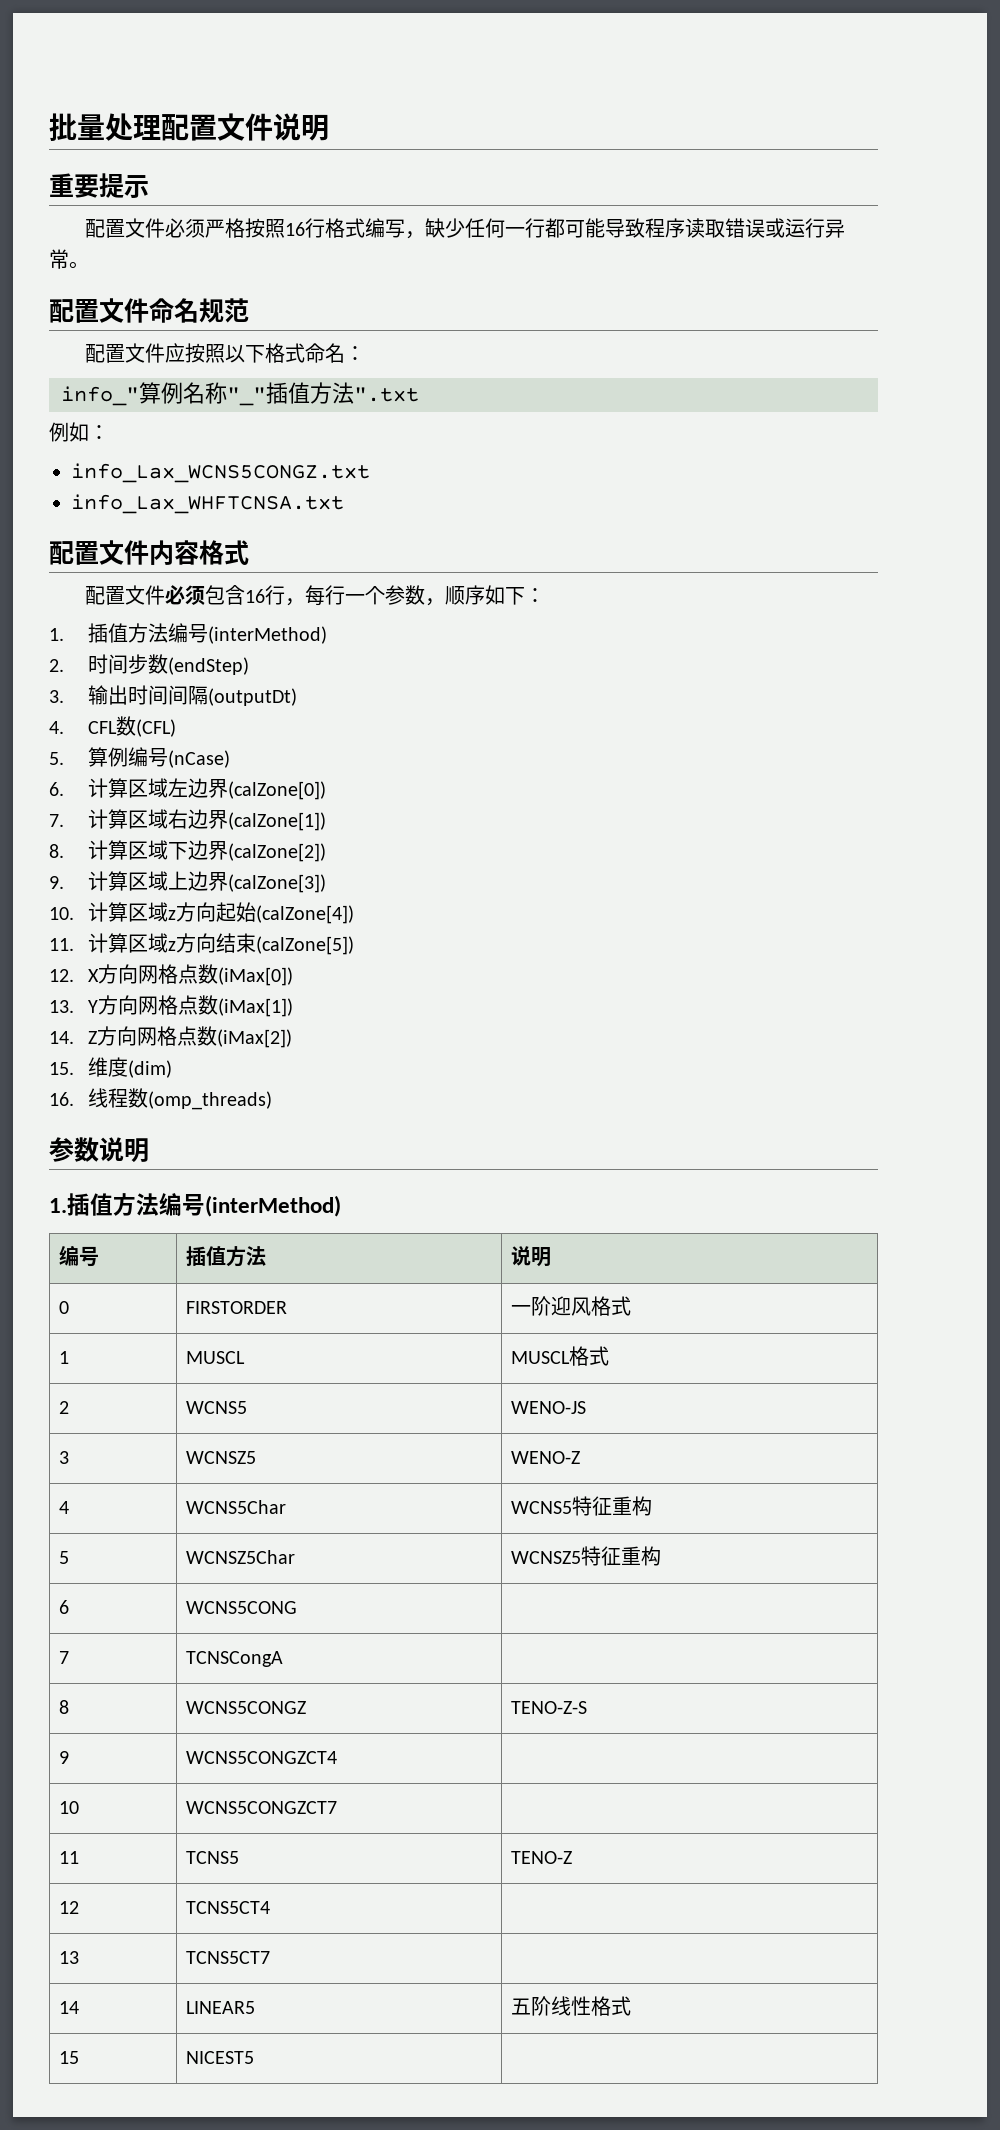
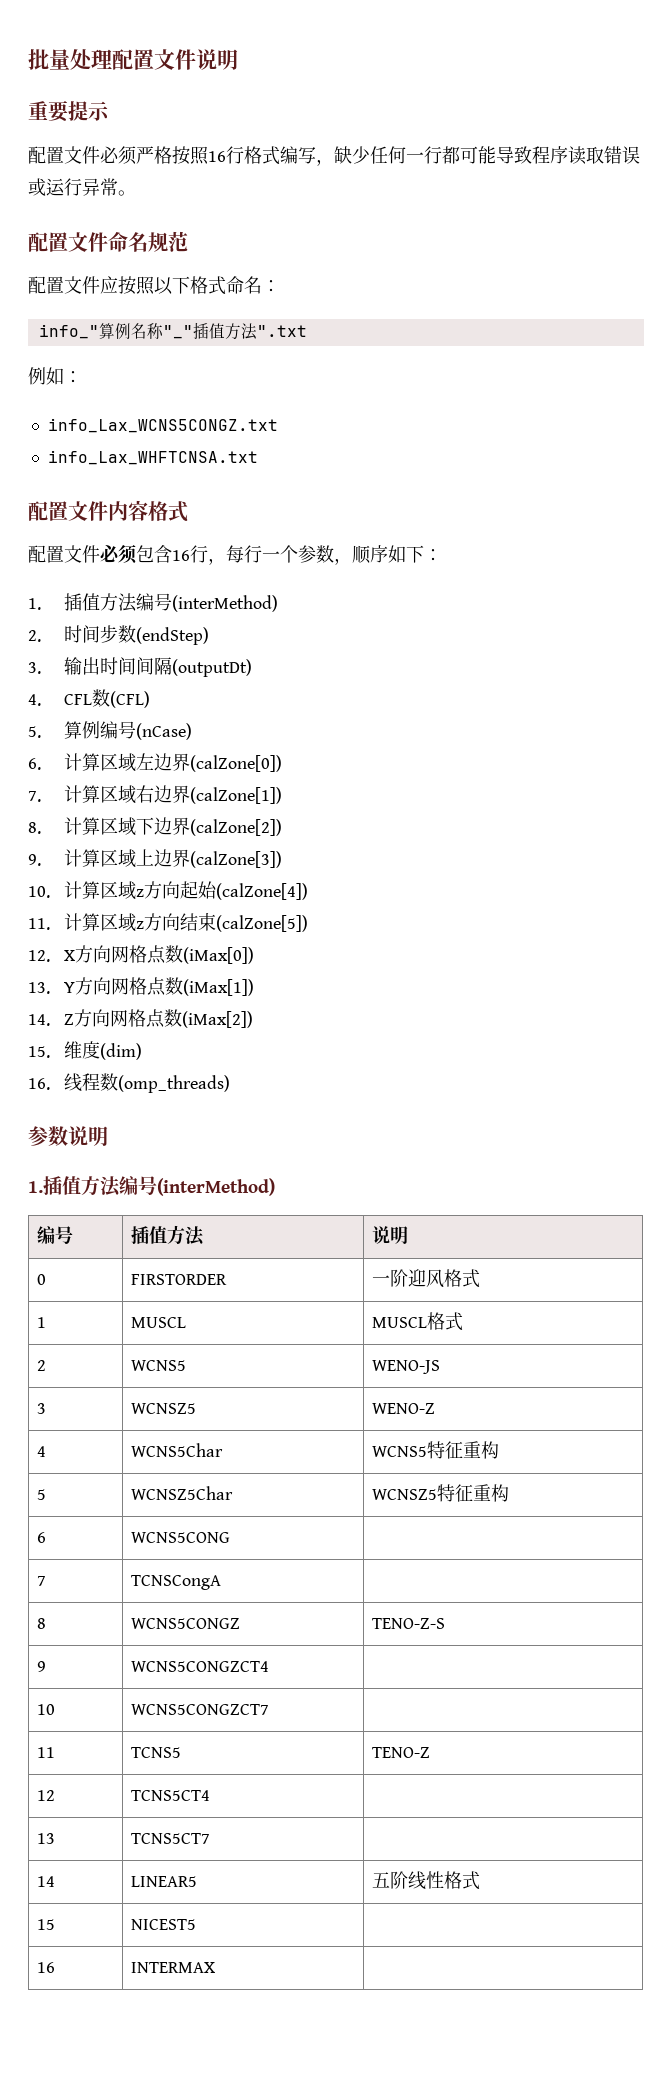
(254, 2057) none -> [36,1962,55,1973] [130,1962,215,1973] // 16 | INTERMAX |

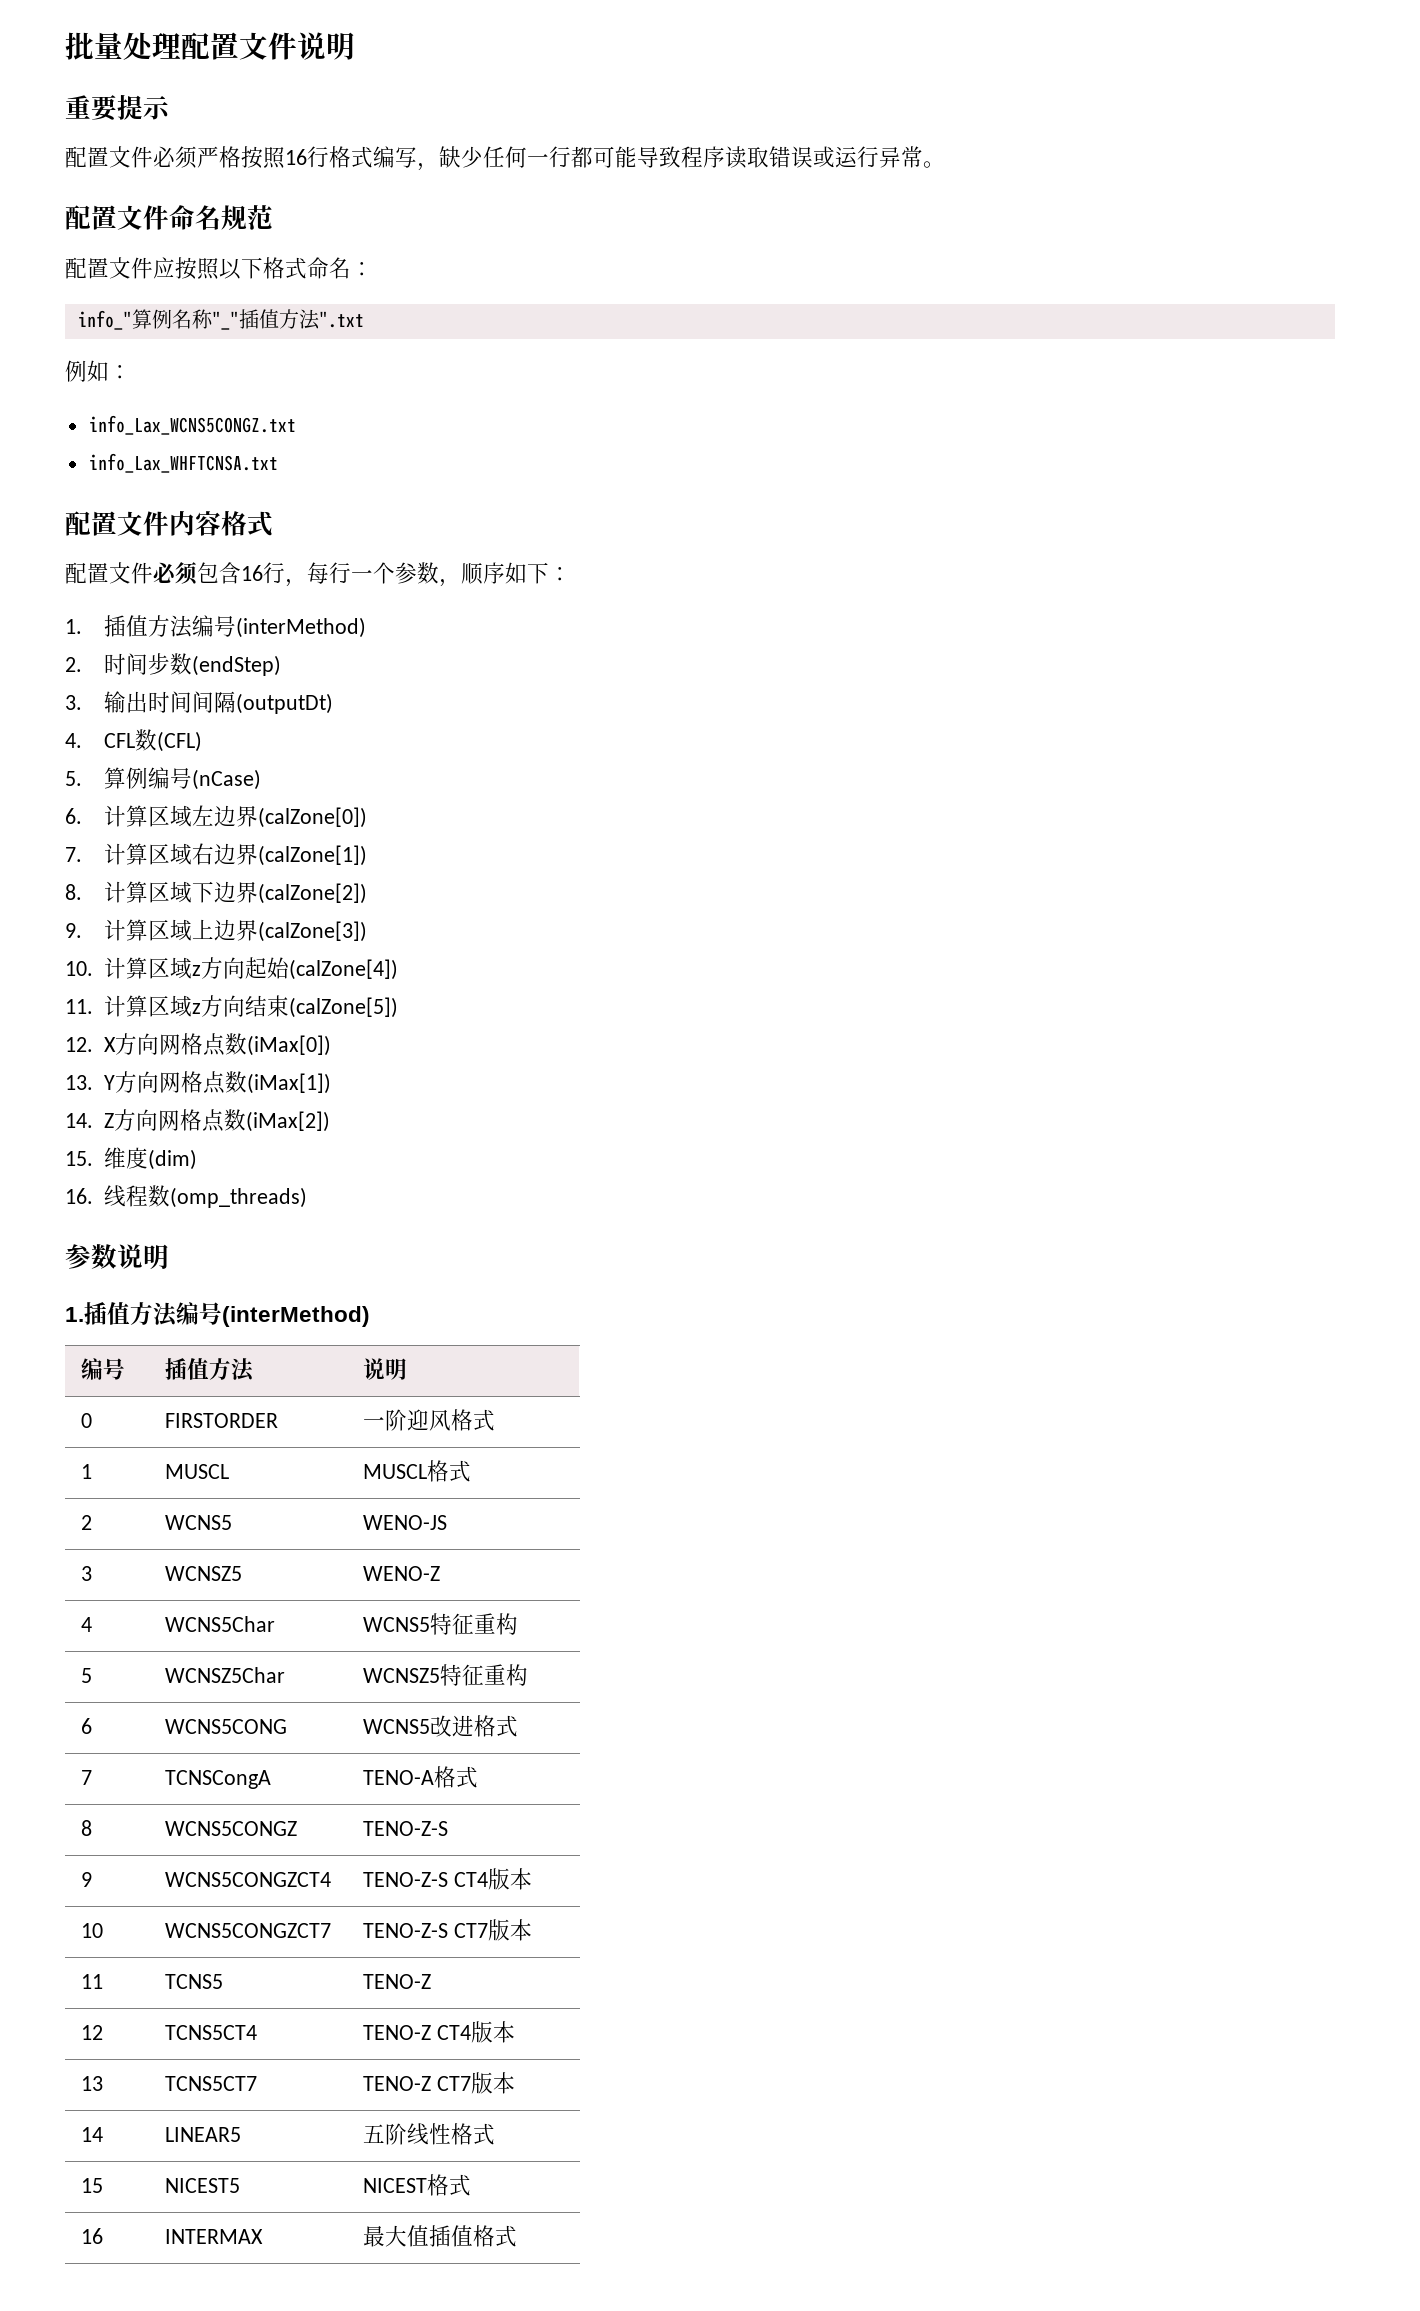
(230, 1537) none -> [362,1715,518,1737] WCNS5改进格式
(221, 1582) none -> [362,1766,478,1788] TENO-A格式
(269, 1666) none -> [362,1868,532,1890] TENO-Z-S CT4版本
(269, 1709) none -> [362,1919,532,1941] TENO-Z-S CT7版本
(210, 1795) none -> [362,2021,515,2043] TENO-Z CT4版本
(210, 1838) none -> [362,2072,515,2094] TENO-Z CT7版本
(196, 1924) none -> [362,2174,471,2196] NICEST格式
(215, 1967) none -> [362,2225,517,2247] 最大值插值格式

